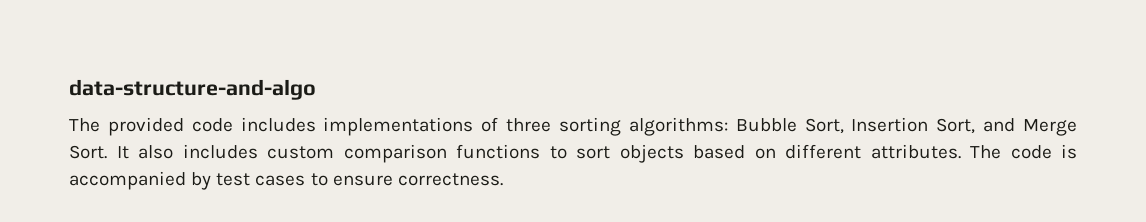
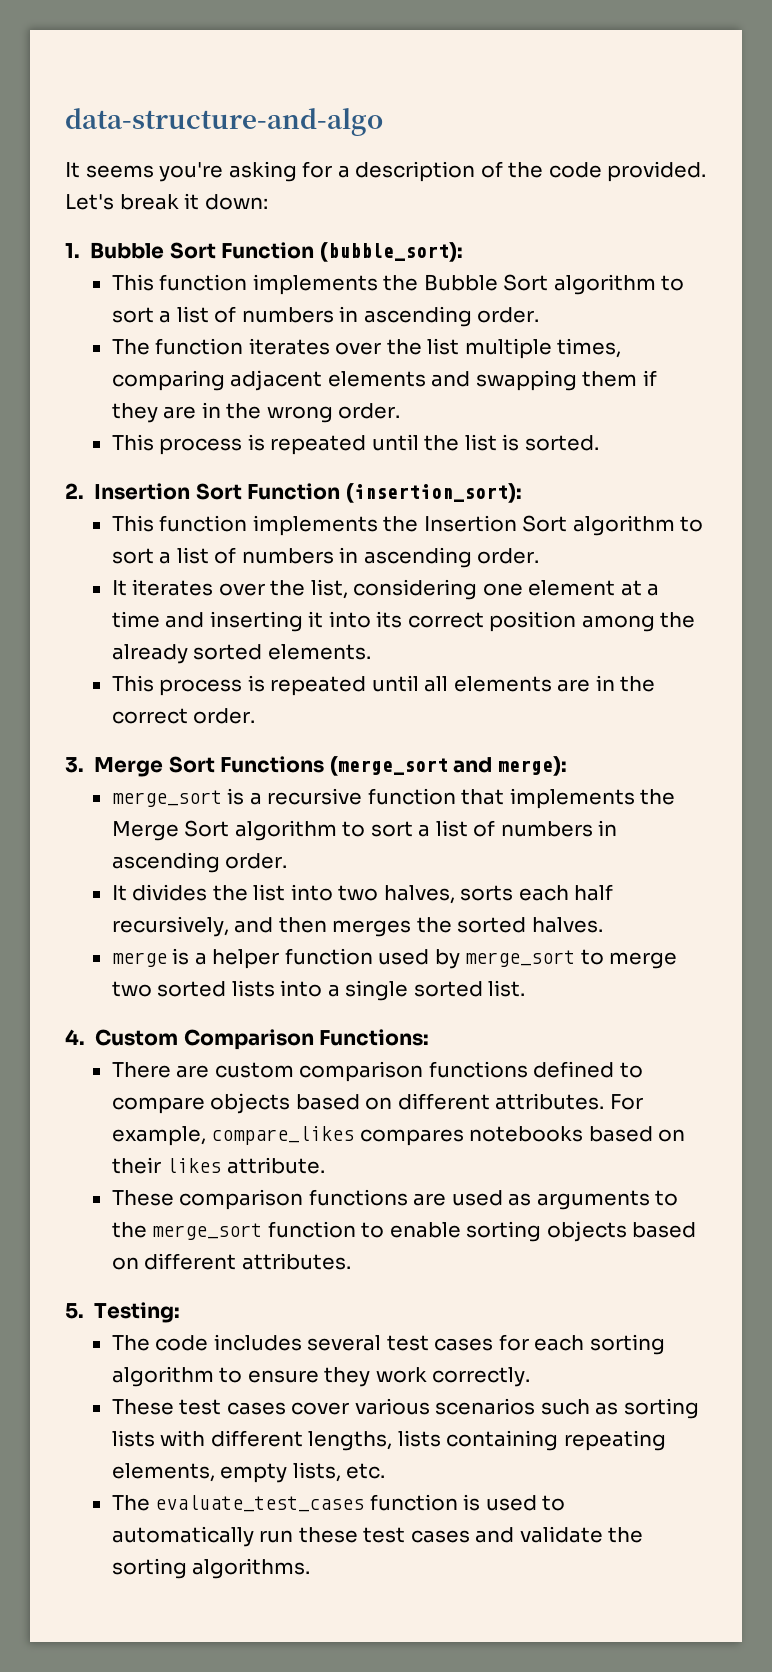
[69,117,1078,136] [69,144,1077,163] [69,171,503,190] The provided code includes implementations of three sorting algorithms: Bubble Sort, Insertion Sort, and Merge Sort. It also includes custom comparison functions to sort objects based on different attributes. The code is accompanied by test cases to ensure correctness. -> [65,161,707,182] [65,193,268,210] [65,242,463,262] [111,274,685,295] [111,306,540,327] [111,338,622,359] [111,370,657,391] [111,402,401,423] [111,434,599,455] [65,483,522,503] [111,515,704,536] [111,547,540,568] [111,579,660,600] [111,611,696,632] [111,644,371,664] [111,675,656,696] [111,708,256,724] [65,756,567,777] [111,788,676,809] [111,820,618,841] [111,852,288,873] [111,884,614,904] [111,916,603,937] [111,948,678,969] [111,980,526,1001] [65,1029,430,1050] [111,1061,643,1082] [111,1093,643,1114] [111,1126,686,1146] [111,1157,325,1174] [111,1189,679,1210] [111,1221,697,1242] [111,1253,351,1270] [65,1302,181,1323] [111,1334,665,1355] [111,1366,531,1387] [111,1398,699,1419] [111,1430,666,1451] [111,1462,386,1483] [111,1494,566,1512] [111,1526,644,1547] [111,1558,311,1579] It seems you're asking for a description of the code provided. Let's break it down: // 1. Bubble Sort Function (bubble_sort): // This function implements the Bubble Sort algorithm to sort a list of numbers in ascending order. // The function iterates over the list multiple times, comparing adjacent elements and swapping them if they are in the wrong order. // This process is repeated until the list is sorted. // 2. Insertion Sort Function (insertion_sort): // This function implements the Insertion Sort algorithm to sort a list of numbers in ascending order. // It iterates over the list, considering one element at a time and inserting it into its correct position among the already sorted elements. // This process is repeated until all elements are in the correct order. // 3. Merge Sort Functions (merge_sort and merge): // merge_sort is a recursive function that implements the Merge Sort algorithm to sort a list of numbers in ascending order. // It divides the list into two halves, sorts each half recursively, and then merges the sorted halves. // merge is a helper function used by merge_sort to merge two sorted lists into a single sorted list. // 4. Custom Comparison Functions: // There are custom comparison functions defined to compare objects based on different attributes. For example, compare_likes compares notebooks based on their likes attribute. // These comparison functions are used as arguments to the merge_sort function to enable sorting objects based on different attributes. // 5. Testing: // The code includes several test cases for each sorting algorithm to ensure they work correctly. // These test cases cover various scenarios such as sorting lists with different lengths, lists containing repeating elements, empty lists, etc. // The evaluate_test_cases function is used to automatically run these test cases and validate the sorting algorithms.

